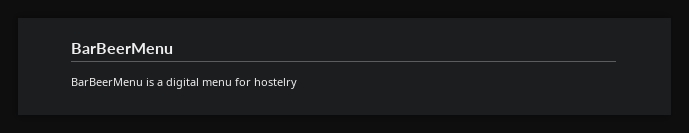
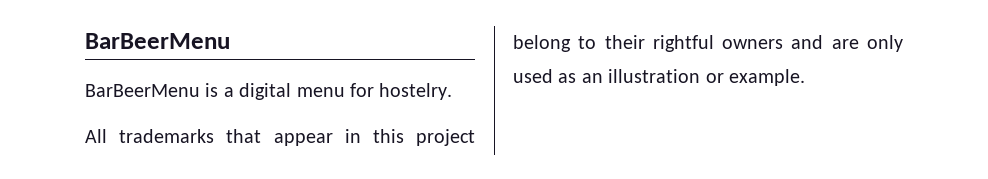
[254,78,297,89] hostelry -> [379,83,453,100] [85,129,475,146] [513,35,903,52] [513,69,805,86] hostelry. // All trademarks that appear in this project belong to their rightful owners and are only used as an illustration or example.

